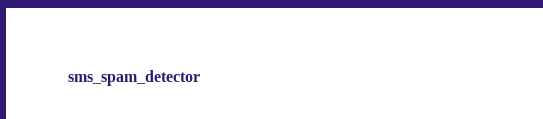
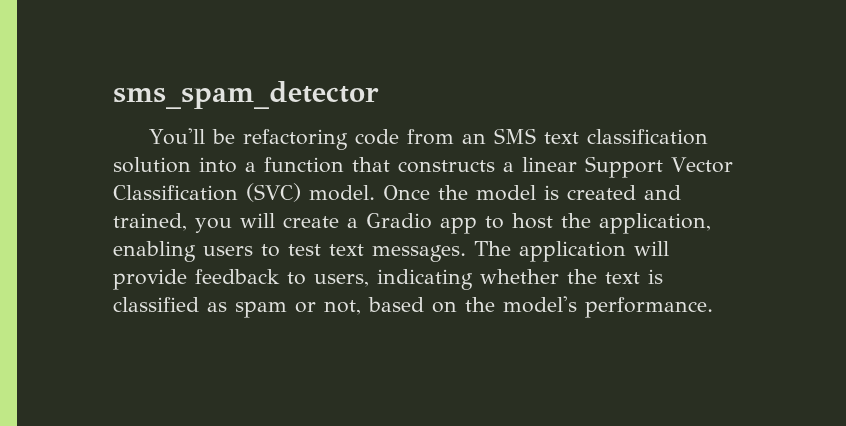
(200, 78) none -> [148,128,709,150] [113,156,733,178] [113,183,681,202] [113,213,711,234] [113,241,669,262] [113,269,663,290] [113,296,713,318] // You'll be refactoring code from an SMS text classification solution into a function that constructs a linear Support Vector Classification (SVC) model. Once the model is created and trained, you will create a Gradio app to host the application, enabling users to test text messages. The application will provide feedback to users, indicating whether the text is classified as spam or not, based on the model's performance.

